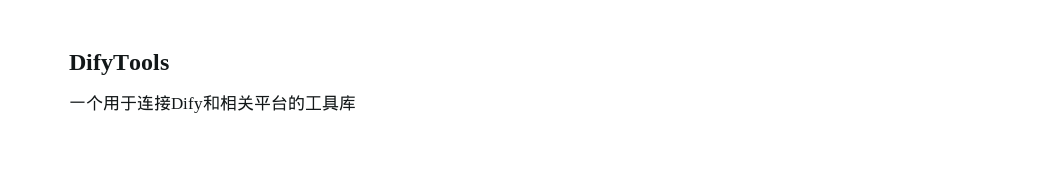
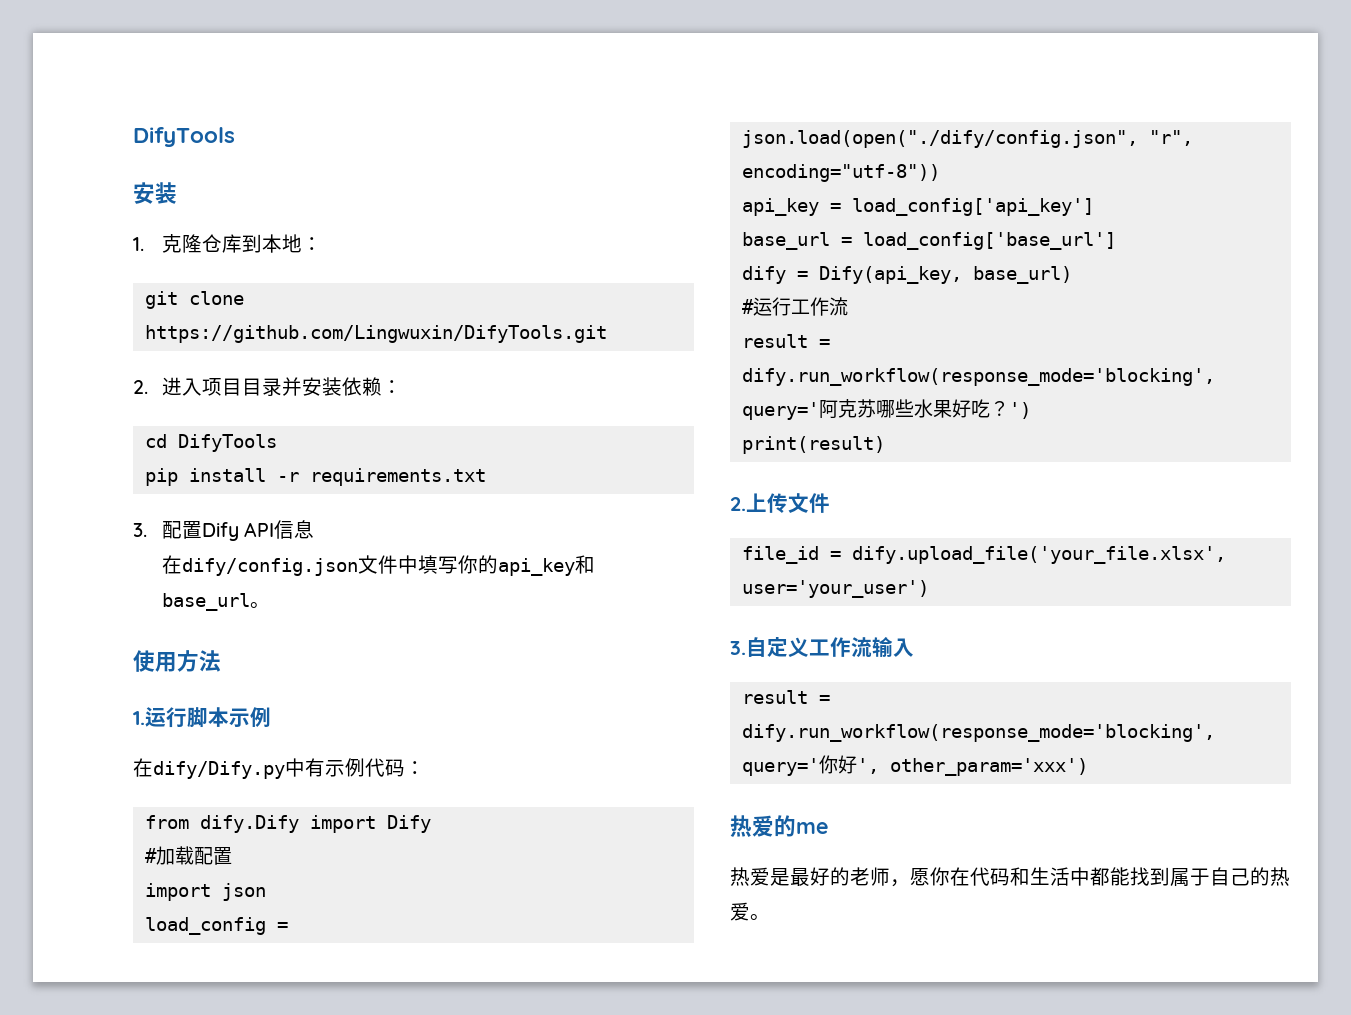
[69,54,169,75] [69,95,356,113] DifyTools // 一个用于连接Dify和相关平台的工具库 -> [133,127,235,147] [133,182,177,204] [133,234,322,253] [144,291,244,309] [144,325,607,343] [133,377,402,396] [144,434,277,452] [144,468,486,486] [133,520,315,541] [161,555,595,576] [161,593,270,611] [133,650,221,672] [133,707,271,728] [133,758,425,779] [144,815,431,833] [144,846,232,865] [144,883,266,901] [144,917,288,935] [741,130,1193,148] [741,164,940,182] [741,198,1094,216] [741,232,1116,250] [741,266,1072,284] [741,297,848,316] [741,334,830,348] [741,368,1215,386] [741,399,1031,420] [741,436,885,454] [730,493,830,513] [741,546,1226,564] [741,580,929,598] [730,637,914,658] [741,690,830,704] [741,724,1215,742] [741,755,1088,776] [730,815,828,837] [730,867,1290,887] [730,902,770,921] DifyTools // 安装 // 1.克隆仓库到本地： // git clone https://github.com/Lingwuxin/DifyTools.git // 2.进入项目目录并安装依赖： // cd DifyTools // pip install -r requirements.txt // 3.配置Dify API信息 // 在dify/config.json文件中填写你的api_key和base_url。 // 使用方法 // 1.运行脚本示例 // 在dify/Dify.py中有示例代码： // from dify.Dify import Dify // #加载配置 // import json // load_config = json.load(open("./dify/config.json", "r", encoding="utf-8")) // api_key = load_config['api_key'] // base_url = load_config['base_url'] // dify = Dify(api_key, base_url) // #运行工作流 // result = dify.run_workflow(response_mode='blocking', query='阿克苏哪些水果好吃？') // print(result) // 2.上传文件 // file_id = dify.upload_file('your_file.xlsx', user='your_user') // 3.自定义工作流输入 // result = dify.run_workflow(response_mode='blocking', query='你好', other_param='xxx') // 热爱的me // 热爱是最好的老师，愿你在代码和生活中都能找到属于自己的热爱。

